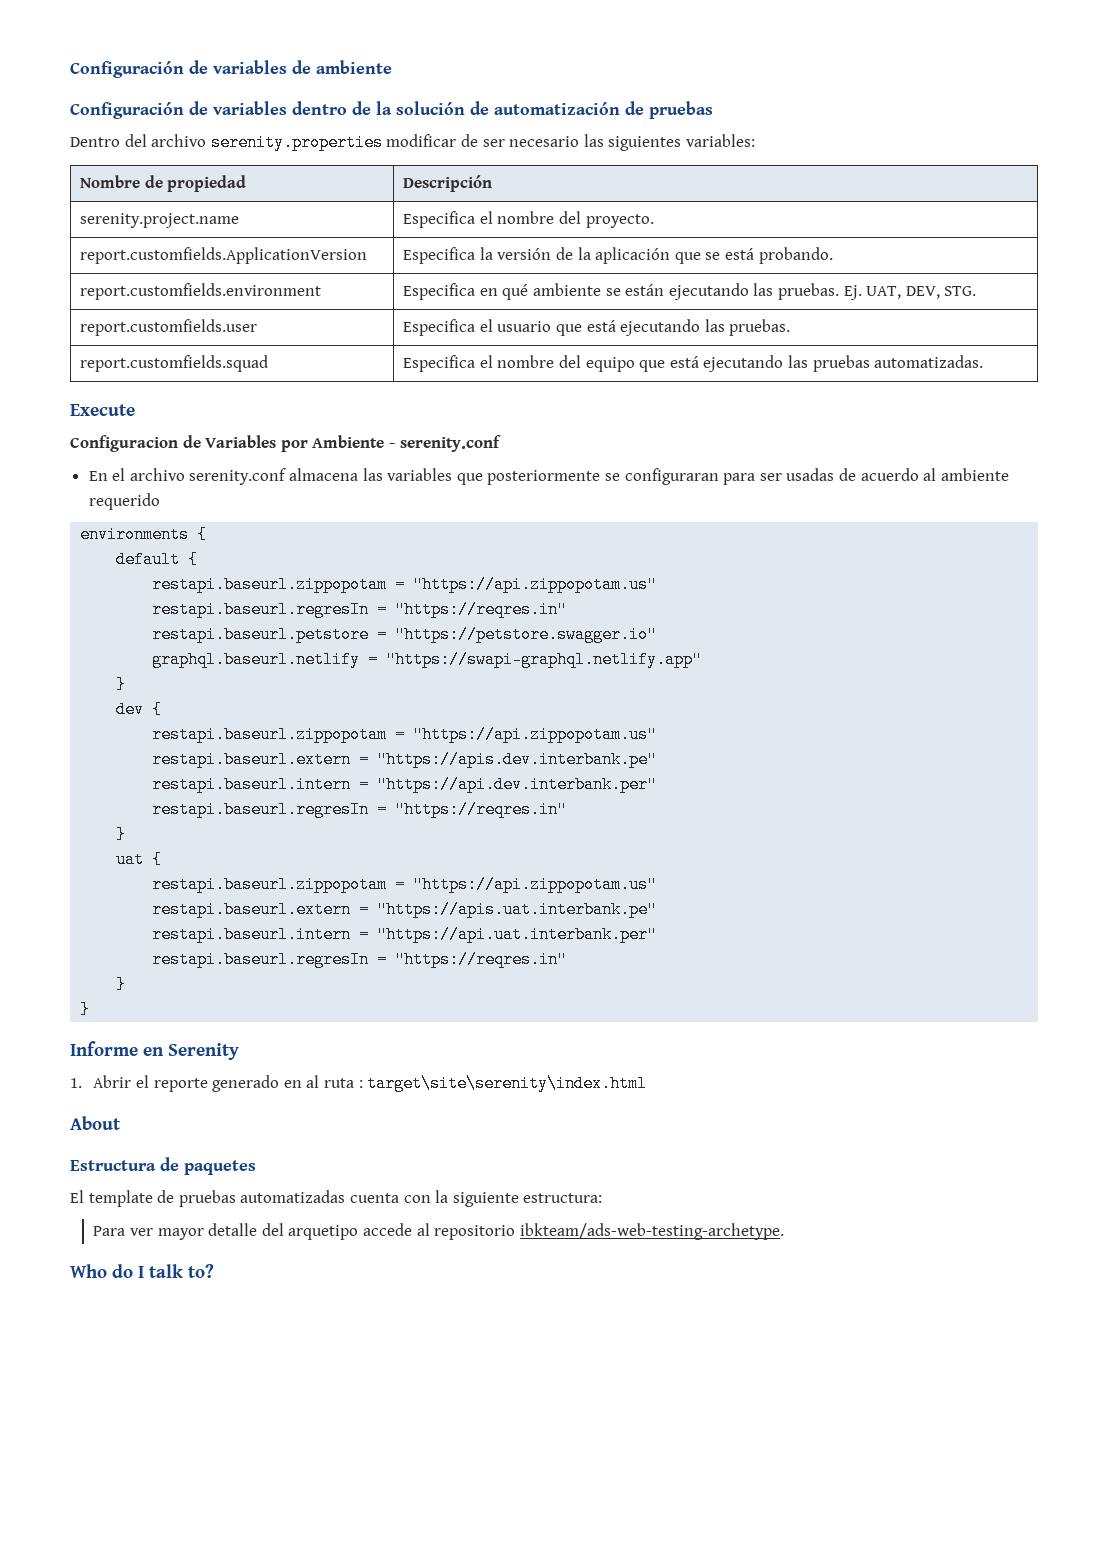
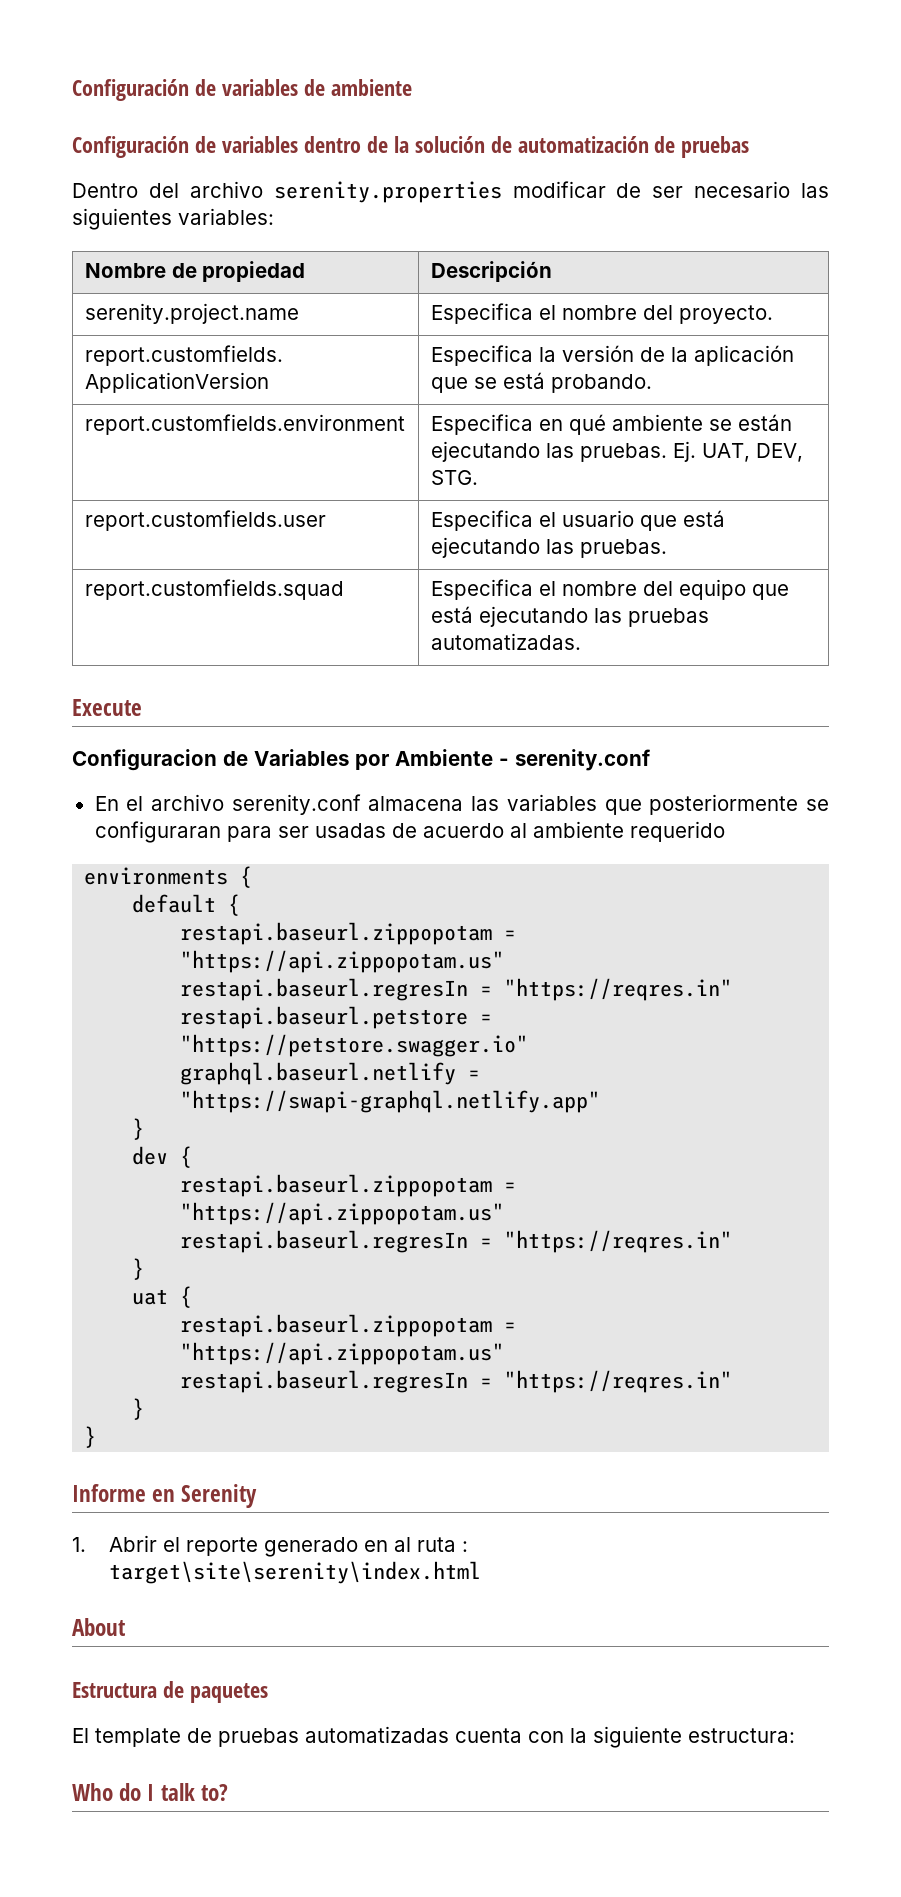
[152,751,658,768] [152,776,658,793] // restapi.baseurl.extern = "https://apis.dev.interbank.pe" // restapi.baseurl.intern = "https://api.dev.interbank.per" -> (505, 1213) none
[152,901,658,918] [152,926,658,943] // restapi.baseurl.extern = "https://apis.uat.interbank.pe" // restapi.baseurl.intern = "https://api.uat.interbank.per" -> (505, 1353) none
[93,1223,784,1240] // Para ver mayor detalle del arquetipo accede al repositorio ibkteam/ads-web-testing-archetype. -> (795, 1735) none

